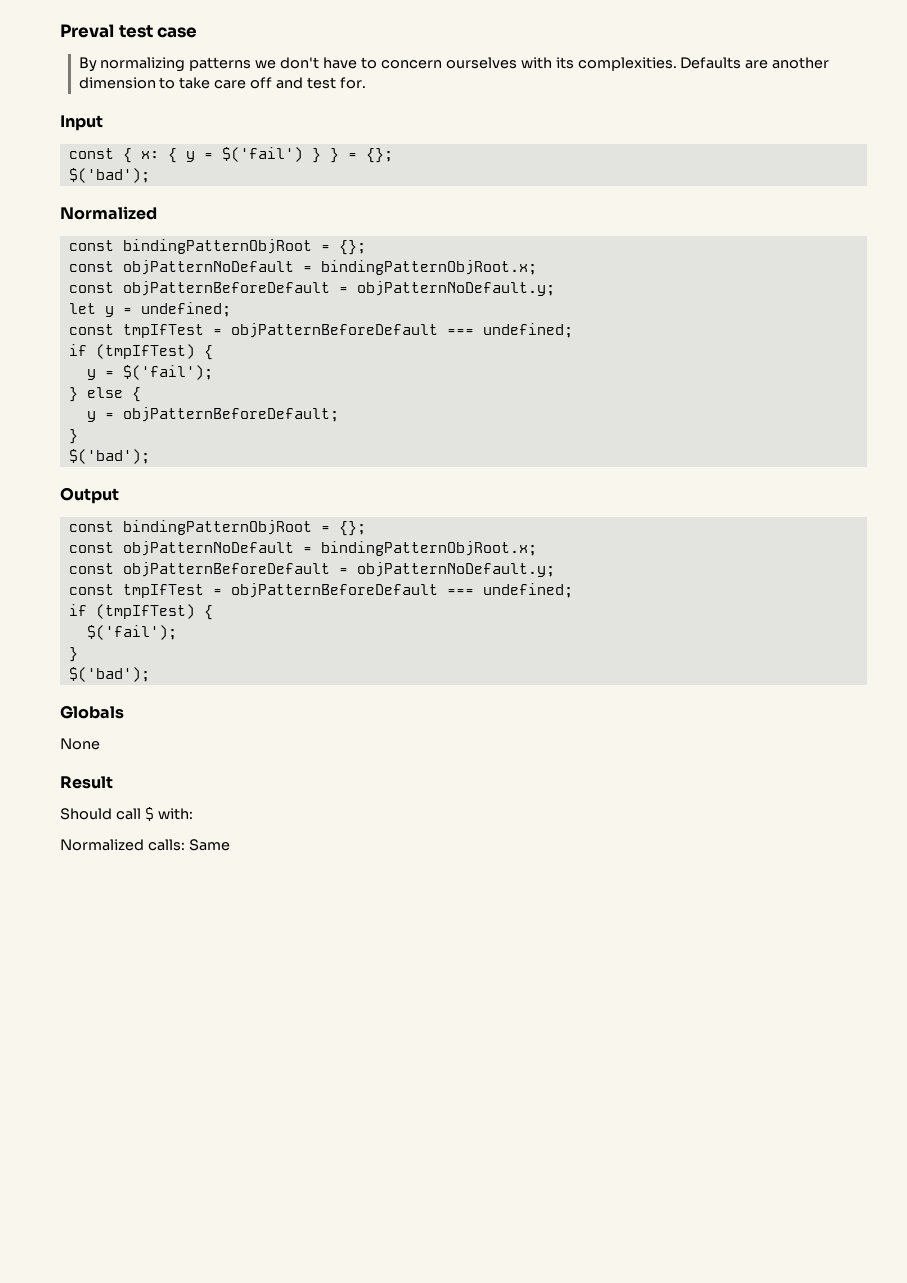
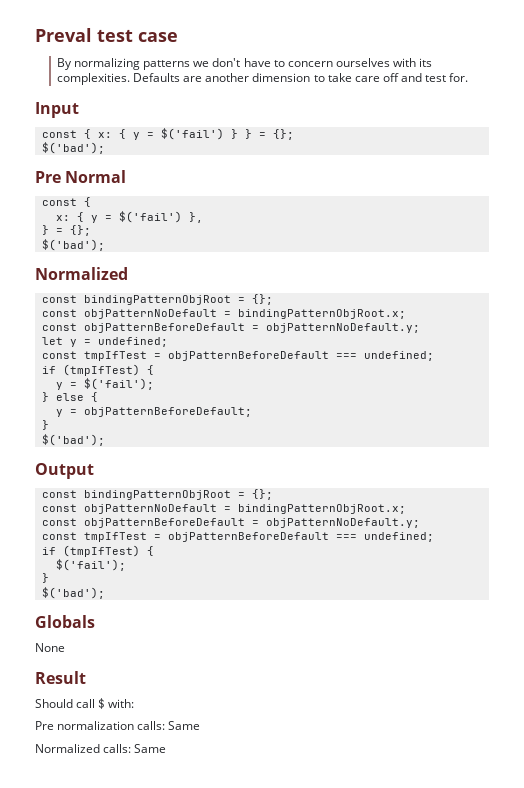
(150, 175) none -> [35,170,127,183] [41,197,91,207] [55,211,203,223] [41,225,91,236] [41,239,105,251] // Pre Normal // const { // x: { y = $('fail') }, // } = {}; // $('bad');
(193, 814) none -> [35,721,201,730] // Pre normalization calls: Same

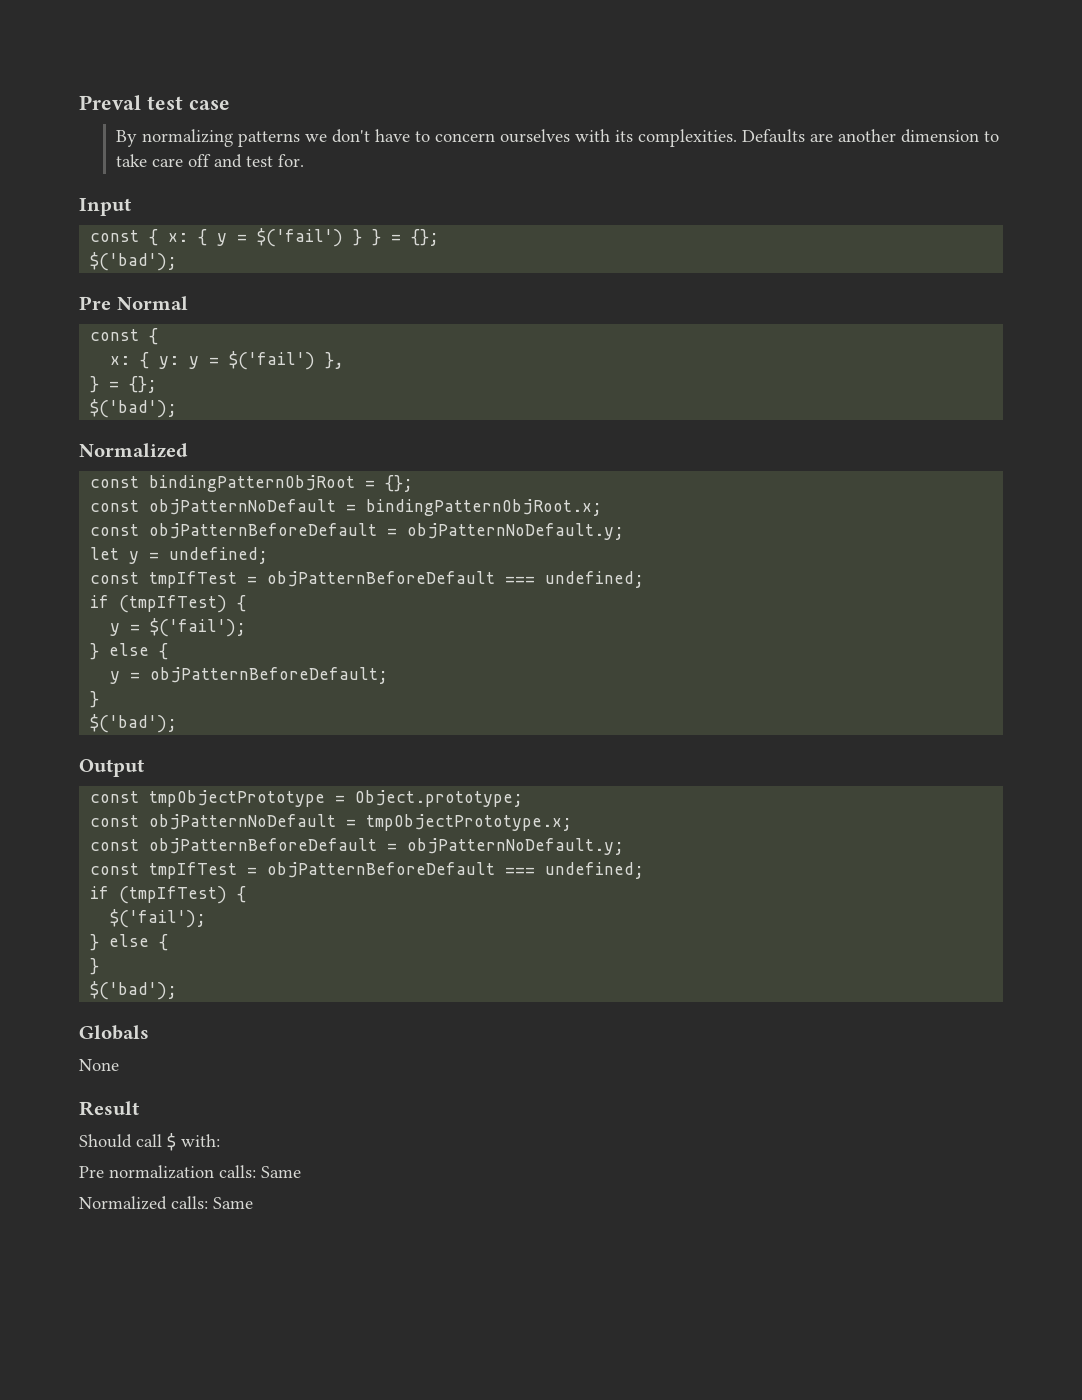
(84, 217) none -> [159,356,180,369] y:
[83,489,273,500] [41,504,406,514] bindingPatternObjRoot = {}; // const objPatternNoDefault = bindingPatternObjRoot.x; -> [149,790,524,807] [90,814,573,831] tmpObjectPrototype = Object.prototype; // const objPatternNoDefault = tmpObjectPrototype.x;
(126, 565) none -> [90,934,169,951] // } else {

